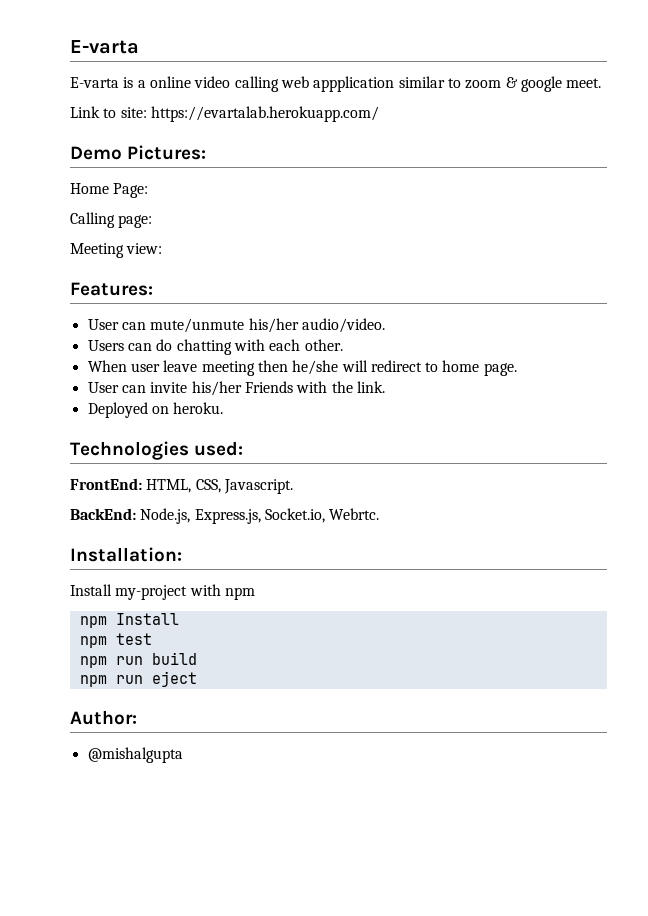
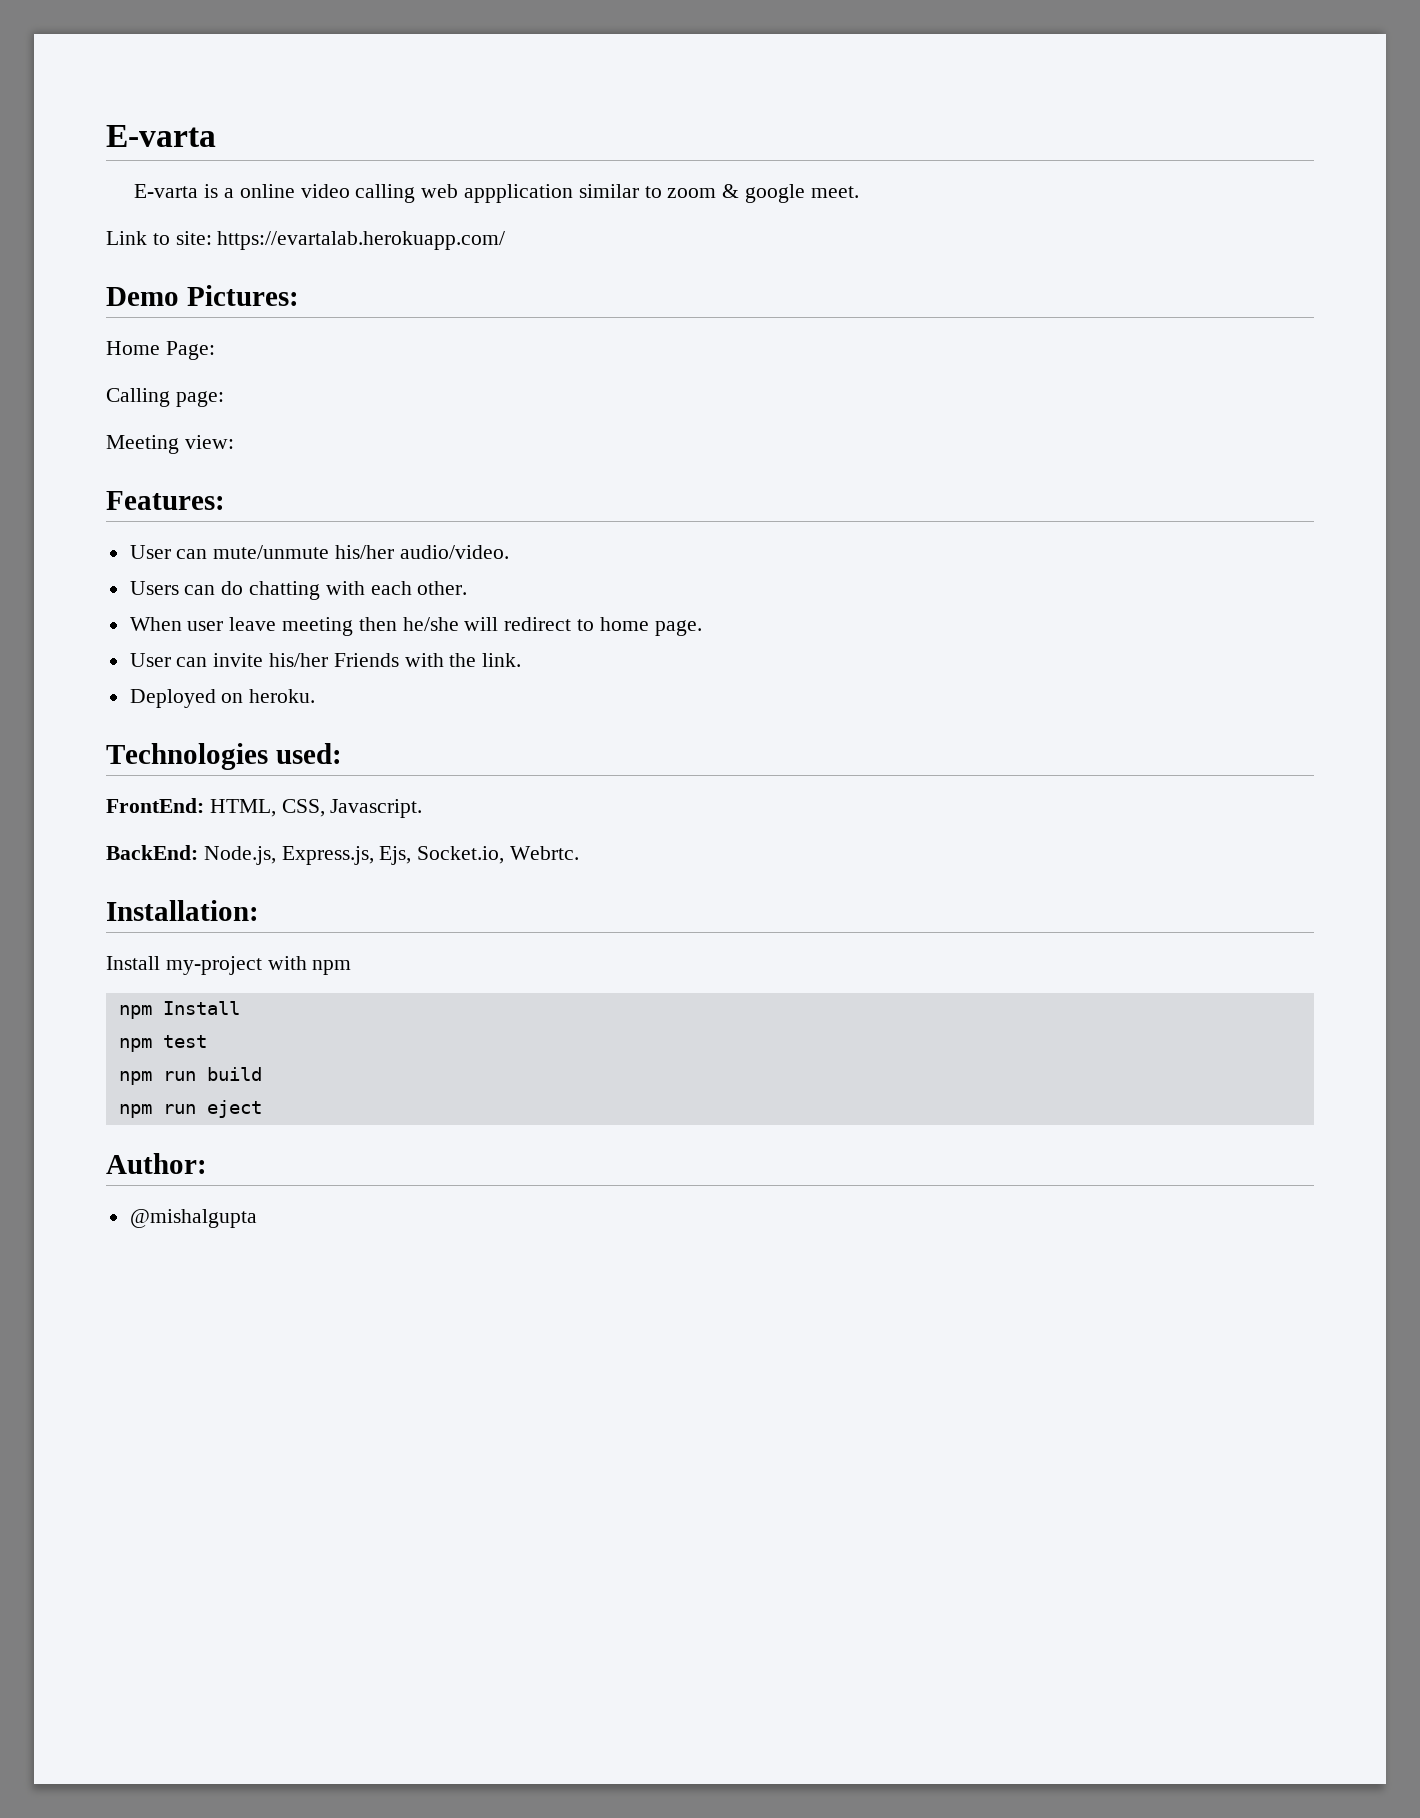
(261, 516) none -> [379,846,412,865] Ejs,

